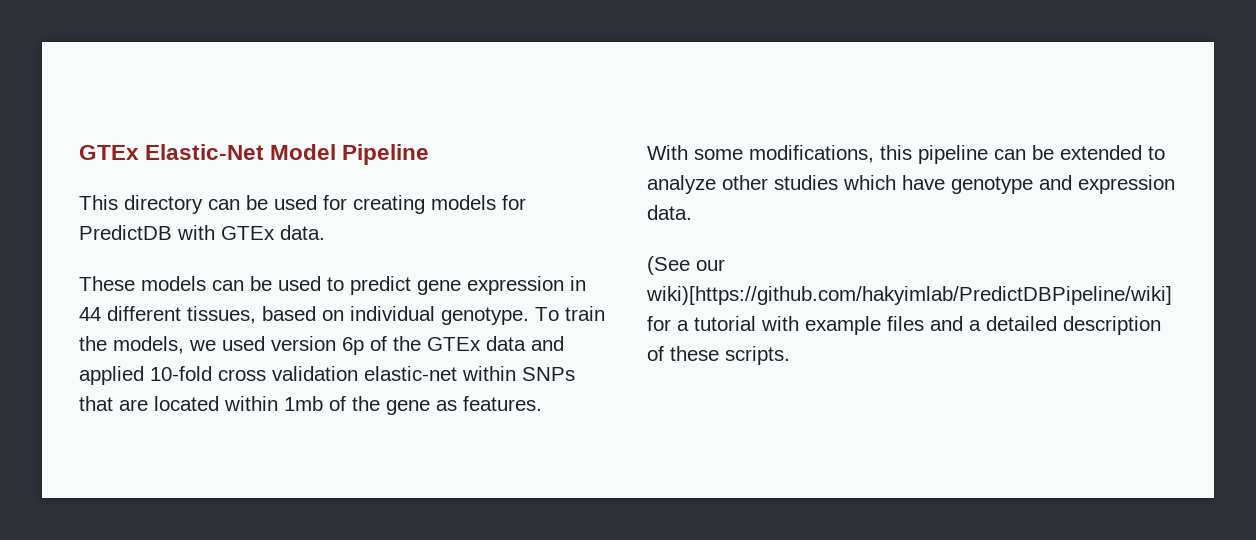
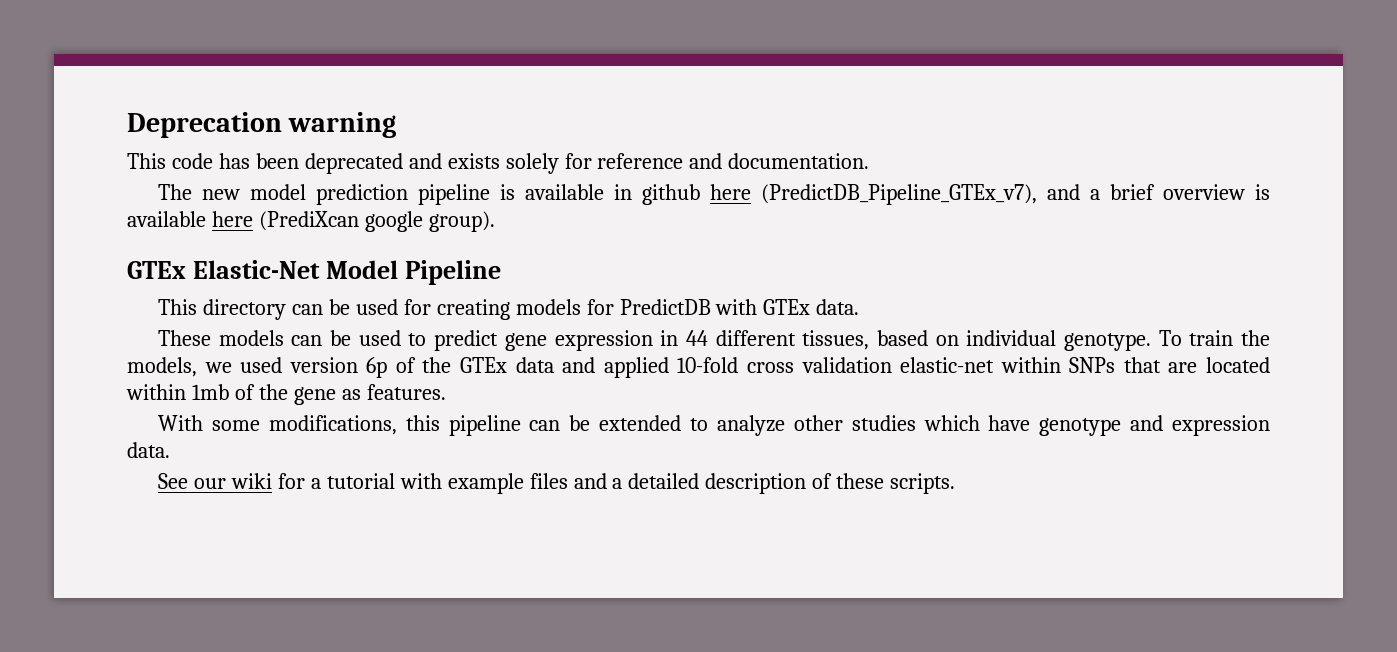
(79, 152) none -> [127,112,397,138] [127,153,870,174] [158,184,1270,205] [127,211,495,232] Deprecation warning // This code has been deprecated and exists solely for reference and documentation. // The new model prediction pipeline is available in github here (PredictDB_Pipeline_GTEx_v7), and a brief overview is available here (PrediXcan google group). //
[647,256,725,275] [646,286,1172,305] (See our wiki)[https://github.com/hakyimlab/PredictDBPipeline/wiki] -> [158,473,272,489] See our wiki

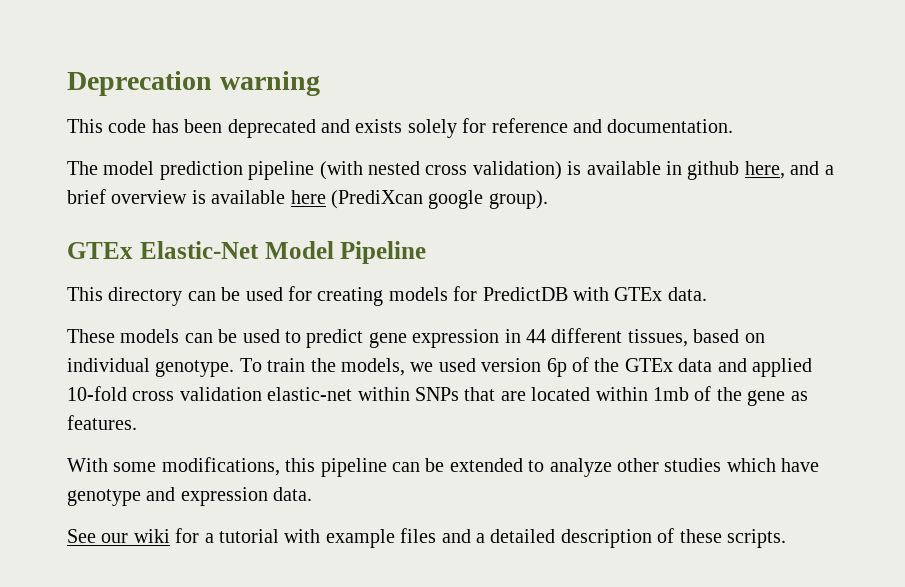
[202,189,241,200] new -> (98, 168) none
(491, 194) none -> [319,161,562,180] (with nested cross validation)
[710,184,1038,205] here (PredictDB_Pipeline_GTEx_v7), -> [744,161,785,179] here,

